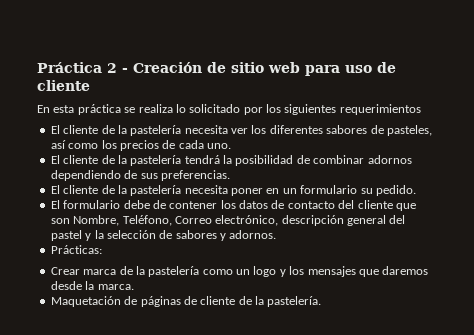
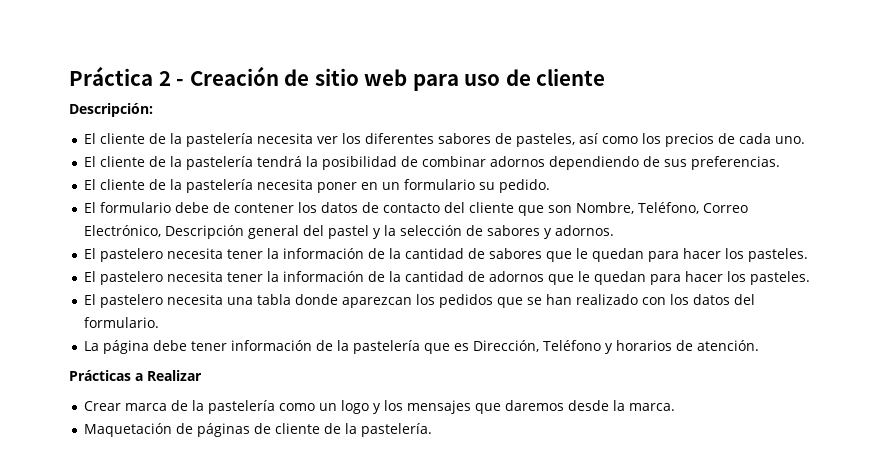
[37,104,421,115] En esta práctica se realiza lo solicitado por los siguientes requerimientos -> [69,103,153,117] Descripción:
[215,215,344,226] electrónico, descripción -> [83,225,244,239] Electrónico, Descripción
[50,245,102,254] Prácticas: -> [83,248,808,262] [83,271,810,285] [83,294,755,308] [83,317,159,328] [83,340,759,354] [69,370,202,381] El pastelero necesita tener la información de la cantidad de sabores que le quedan para hacer los pasteles. // El pastelero necesita tener la información de la cantidad de adornos que le quedan para hacer los pasteles. // El pastelero necesita una tabla donde aparezcan los pedidos que se han realizado con los datos del formulario. // La página debe tener información de la pastelería que es Dirección, Teléfono y horarios de atención. // Prácticas a Realizar

